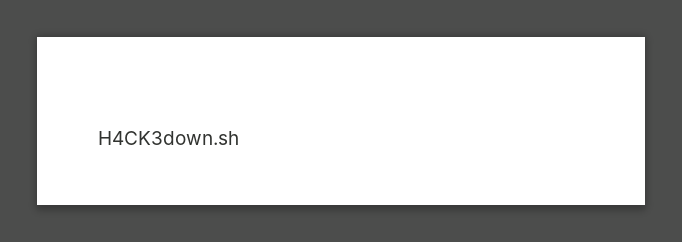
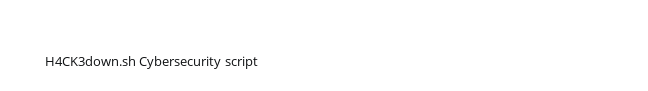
(239, 138) none -> [139,56,258,69] Cybersecurity script

